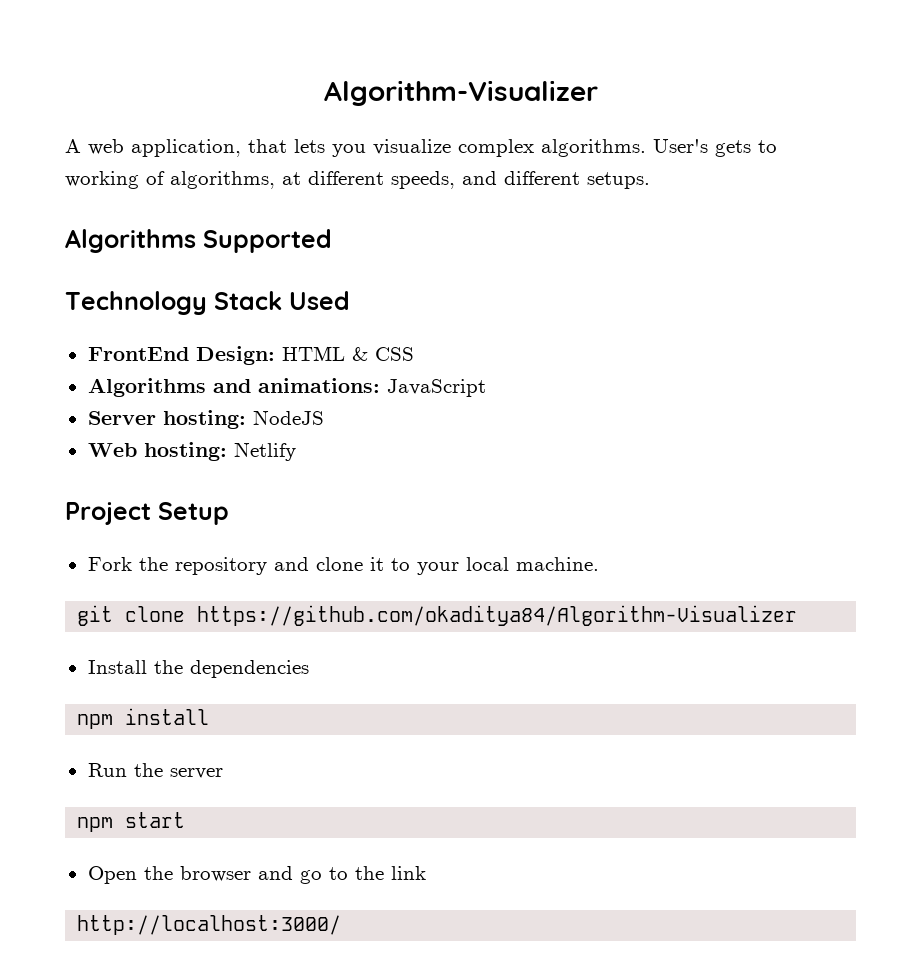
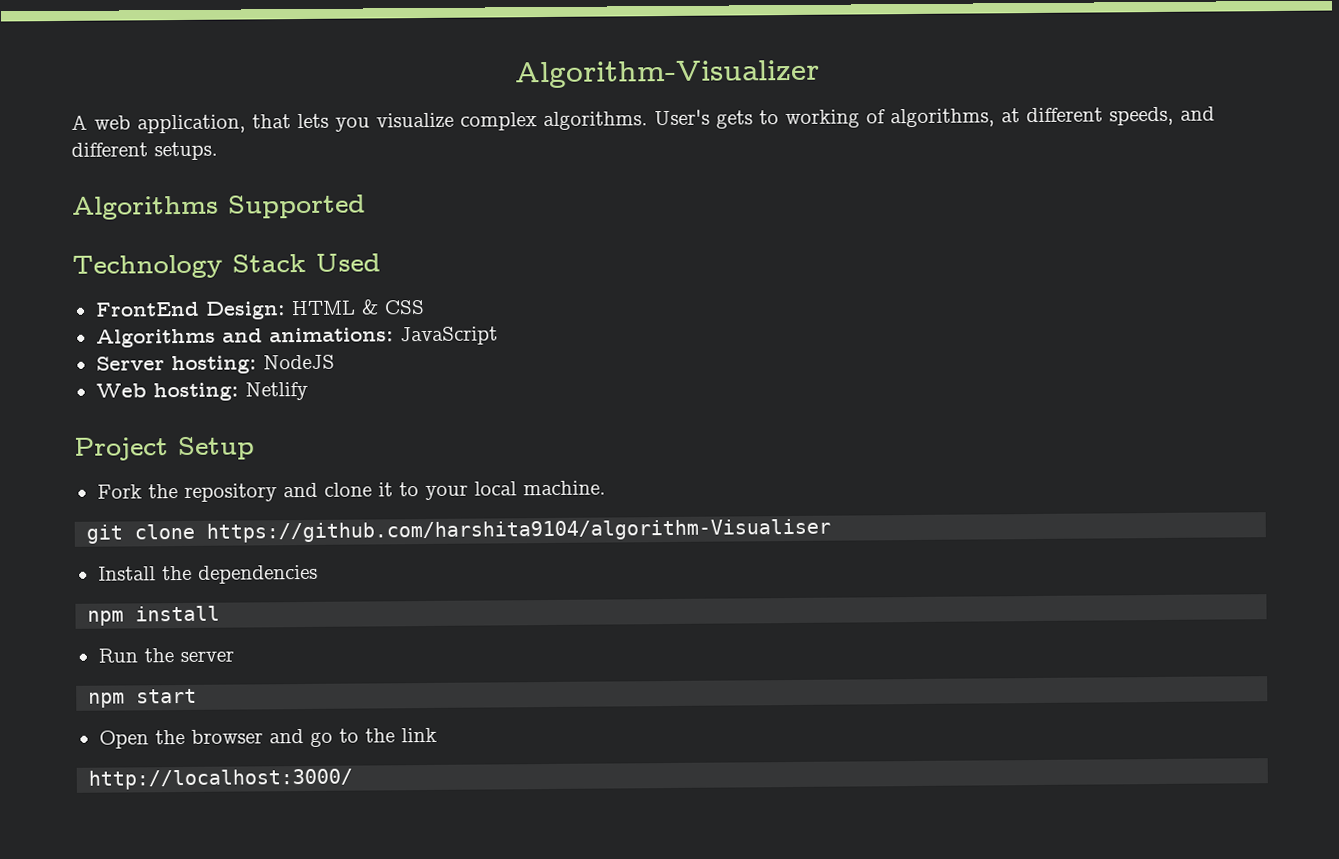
[197,605,798,626] https://github.com/okaditya84/Algorithm-Visualizer -> [206,518,832,543] https://github.com/harshita9104/algorithm-Visualiser

